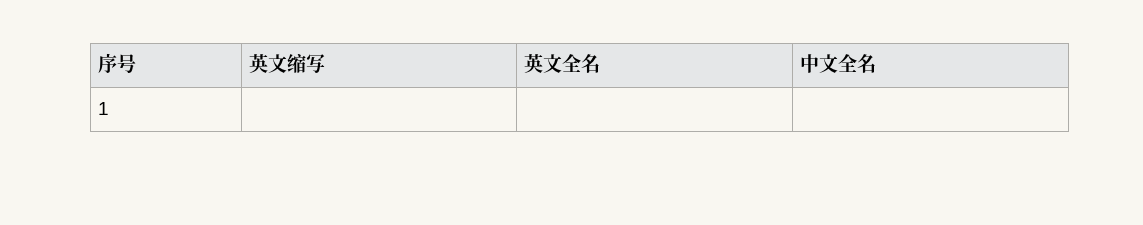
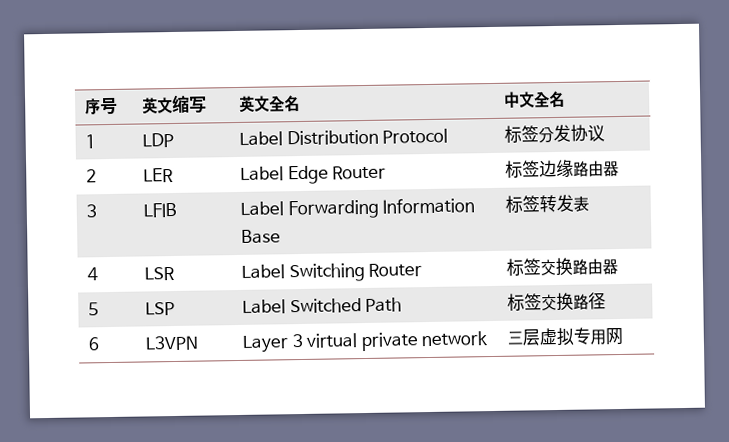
(110, 108) | | -> [142,132,175,148] [239,128,449,146] [504,124,606,144] [86,169,98,183] [143,167,175,183] [240,165,387,185] [505,159,620,179] [86,204,98,218] [143,202,178,218] [240,197,476,220] [241,229,282,244] [505,194,590,214] [87,267,99,281] [144,266,176,281] [241,263,423,283] [506,257,619,277] [88,302,100,316] [145,301,176,316] [242,297,403,314] [507,292,607,312] [88,337,100,351] [145,335,199,351] [242,331,489,353] [507,327,624,346] LDP | Label Distribution Protocol | 标签分发协议 // 2 | LER | Label Edge Router | 标签边缘路由器 // 3 | LFIB | Label Forwarding Information Base | 标签转发表 // 4 | LSR | Label Switching Router | 标签交换路由器 // 5 | LSP | Label Switched Path | 标签交换路径 // 6 | L3VPN | Layer 3 virtual private network | 三层虚拟专用网

